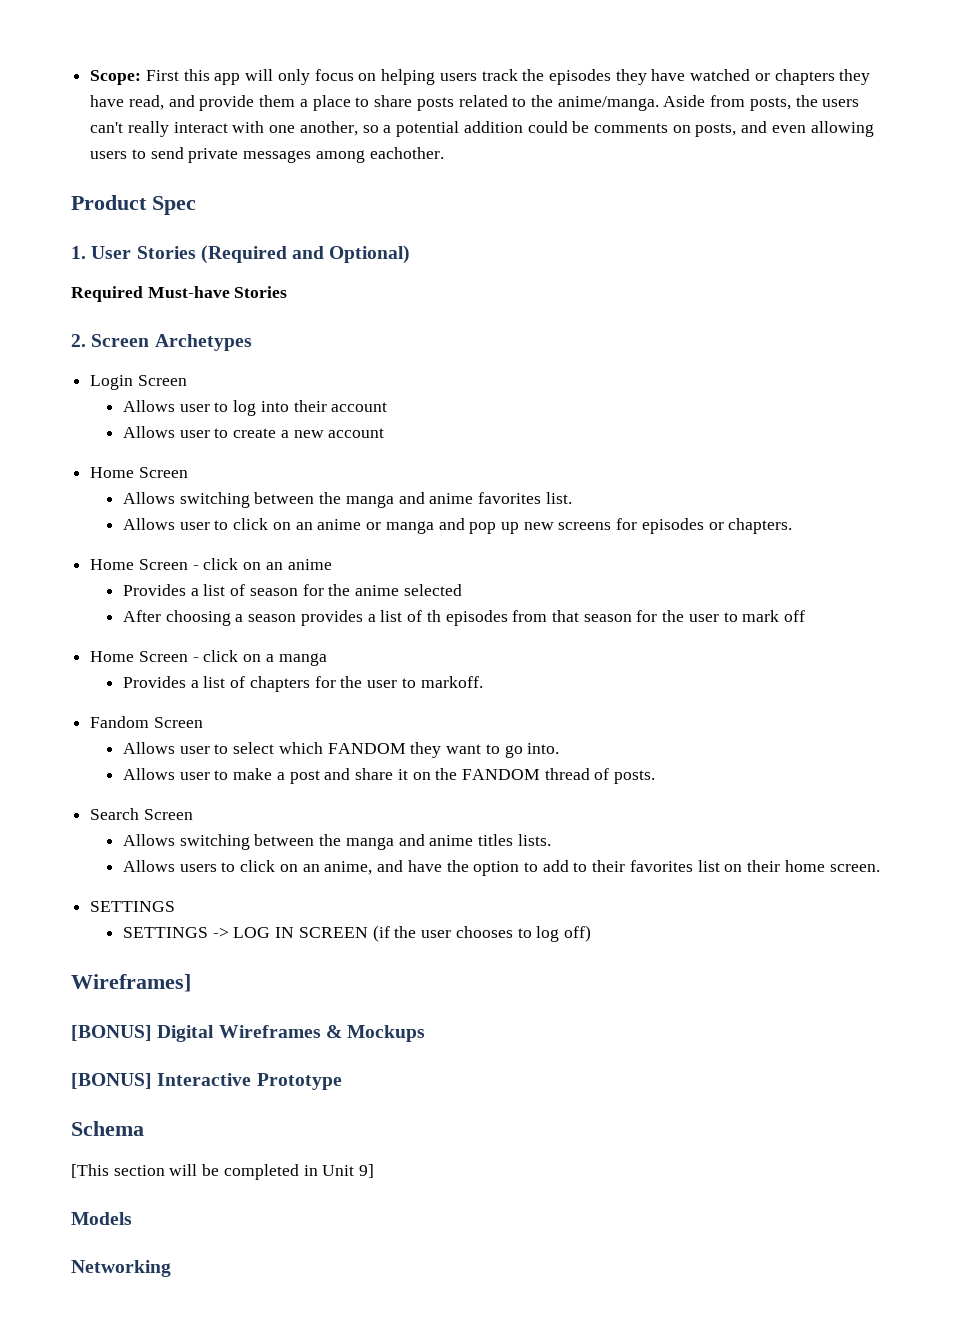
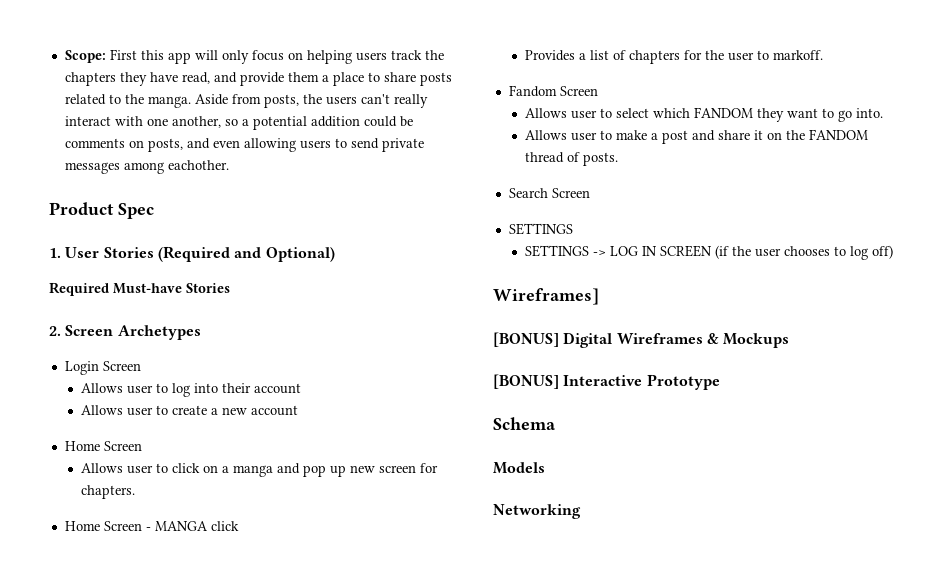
[548,69,770,85] episodes they have watched or -> (444, 55) none
[557,96,659,111] anime/manga. -> [147,96,191,108] manga.
[123,492,572,508] // Allows switching between the manga and anime favorites list. -> (142, 446) none
[295,519,382,530] an anime or -> [221,466,229,473] a
[558,518,724,534] screens for episodes or -> [378,463,438,473] screen for
[203,558,332,570] [123,584,462,596] [123,610,806,626] [90,650,327,666] click on an anime // Provides a list of season for the anime selected // After choosing a season provides a list of th episodes from that season for the user to mark off // Home Screen - click on a manga -> [154,521,239,531] MANGA click
[123,834,551,850] [123,860,880,876] // Allows switching between the manga and anime titles lists. // Allows users to click on an anime, and have the option to add to their favorites list on their home screen. -> (590, 193) none
[71,1164,375,1180] // [This section will be completed in Unit 9] -> (556, 423) none

